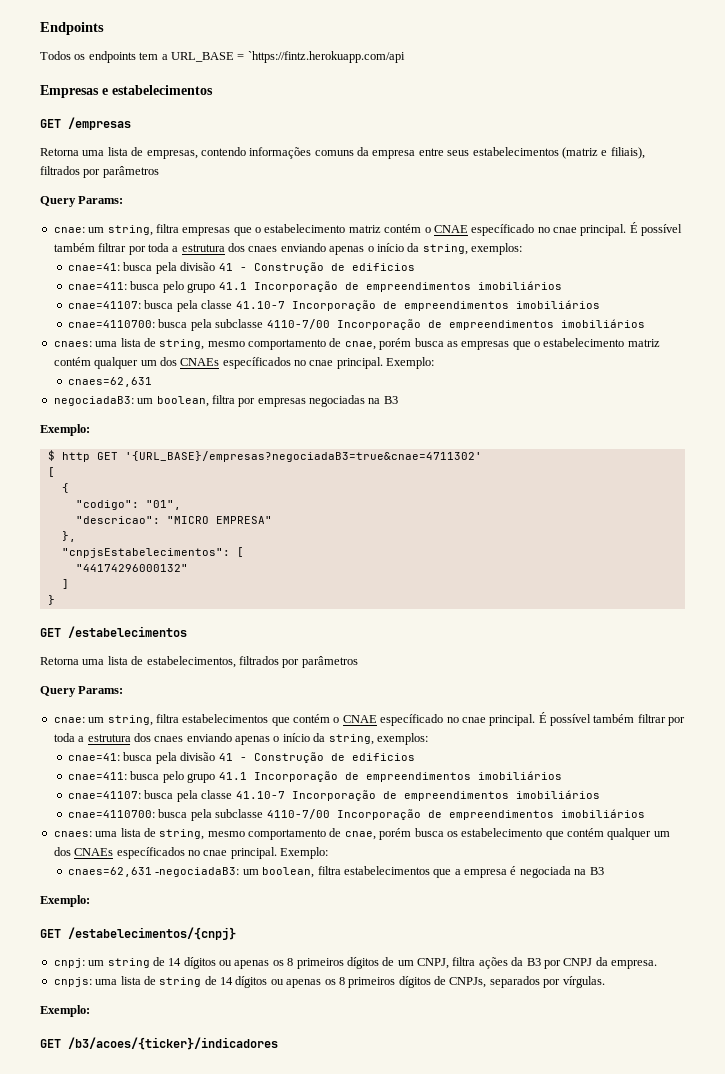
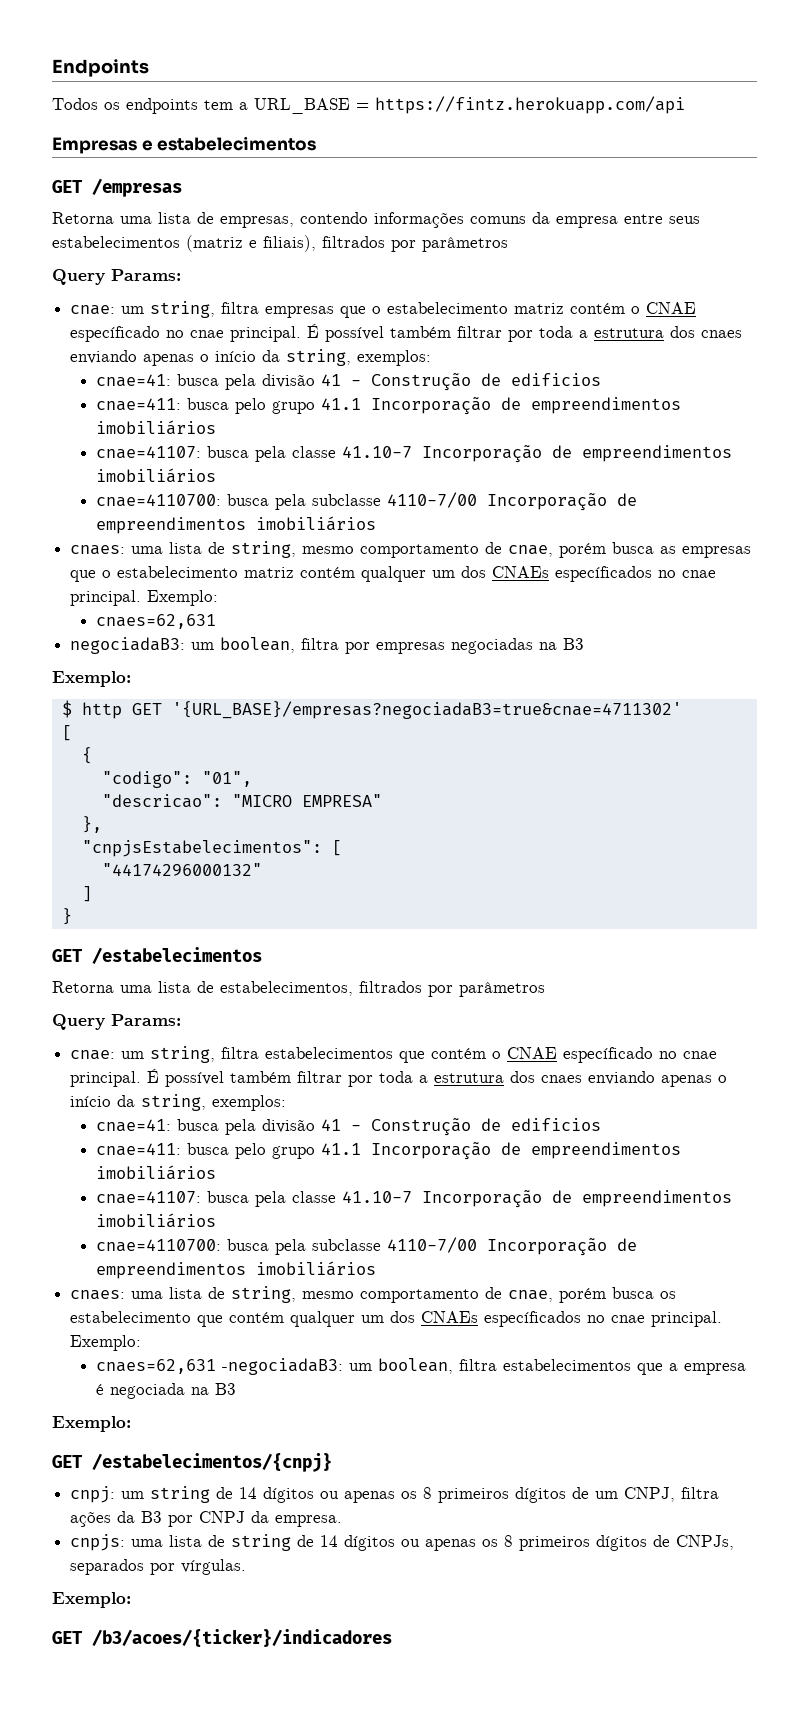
[247,51,405,63] `https://fintz.herokuapp.com/api -> [375,96,685,114] https://fintz.herokuapp.com/api

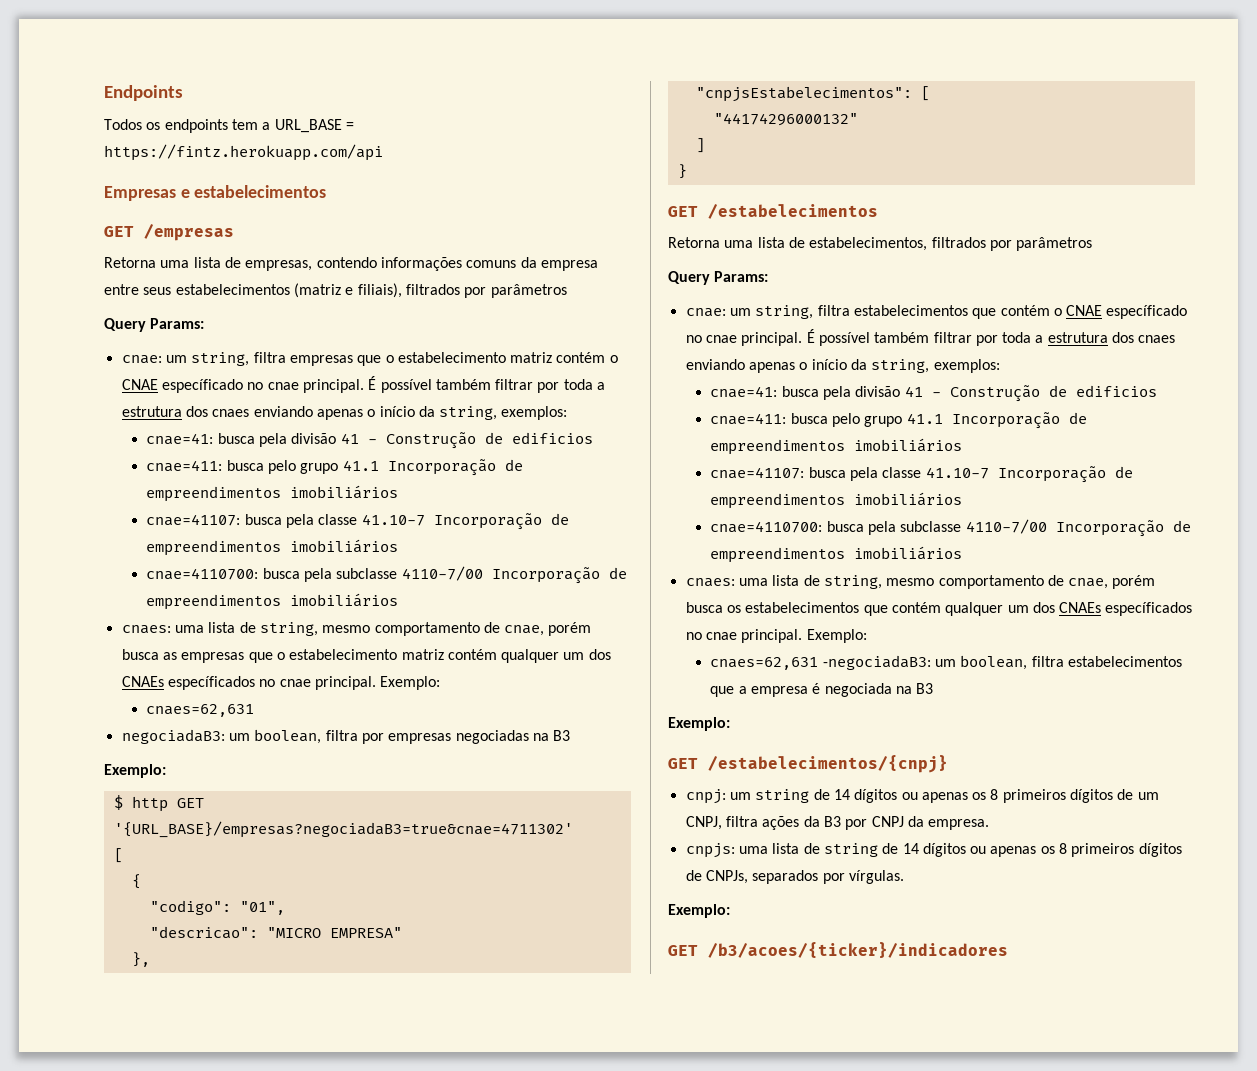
[70,1311,192,1323] estabelecimento -> [745,602,860,613] estabelecimentos

